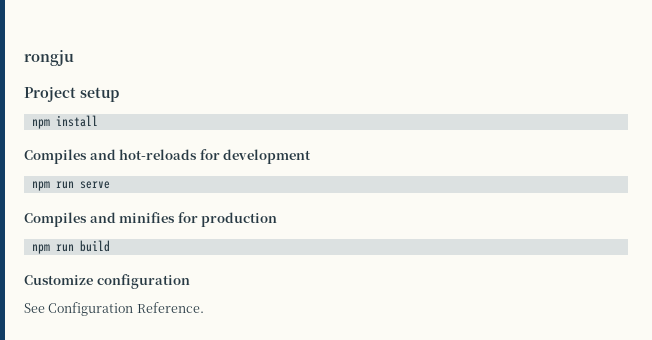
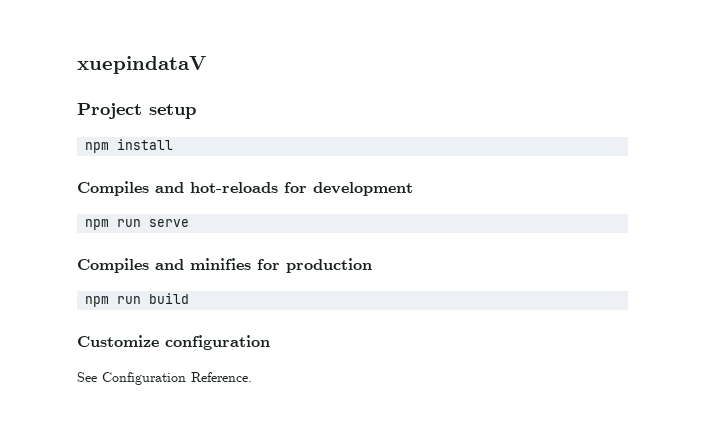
[24,50,74,66] rongju -> [77,56,206,74] xuepindataV

